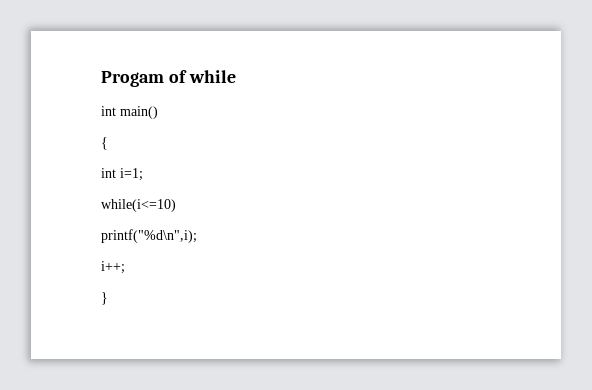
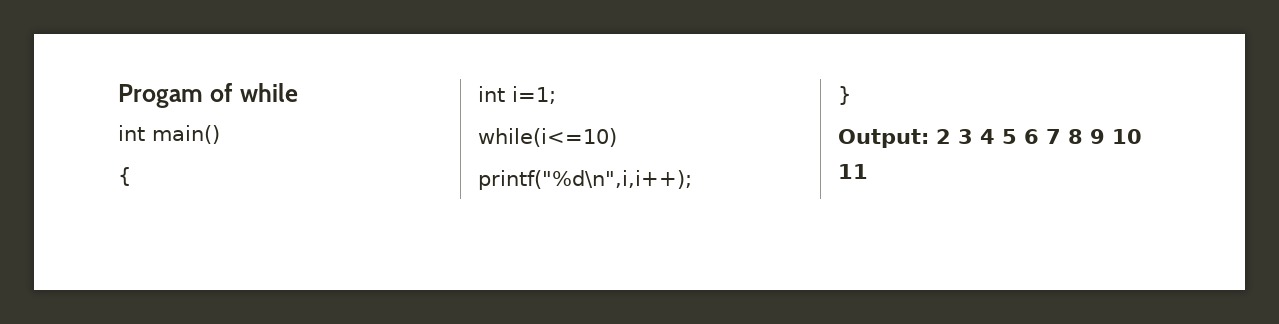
[101,229,197,243] [101,261,125,274] printf("%d\n",i); // i++; -> [478,170,692,190] printf("%d\n",i,i++);
(108, 298) none -> [838,129,1142,148] [838,164,868,179] // Output: 2 3 4 5 6 7 8 9 10 11

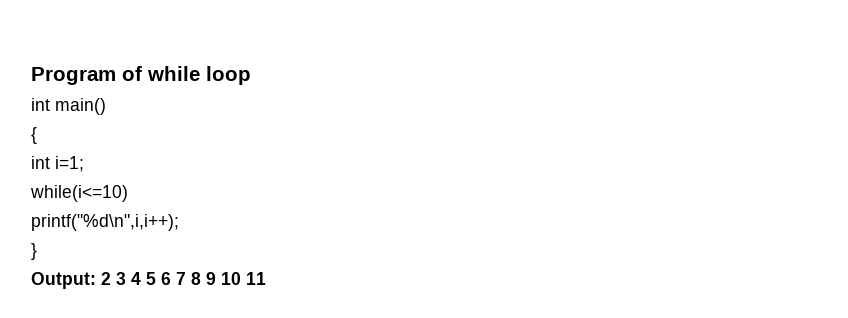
[118,84,203,108] Progam -> [31,67,116,85] Program
(298, 92) none -> [206,66,251,85] loop

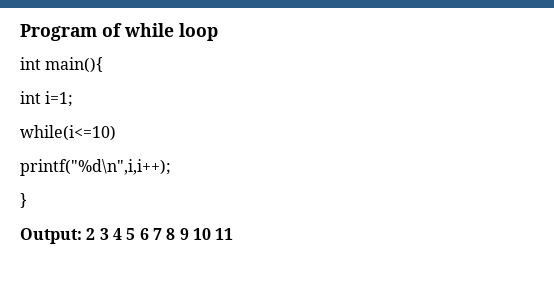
[55,98,106,115] [31,127,37,144] main() // { -> [45,57,104,73] main(){

